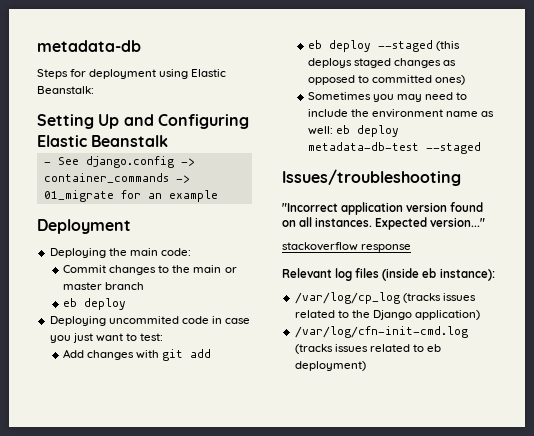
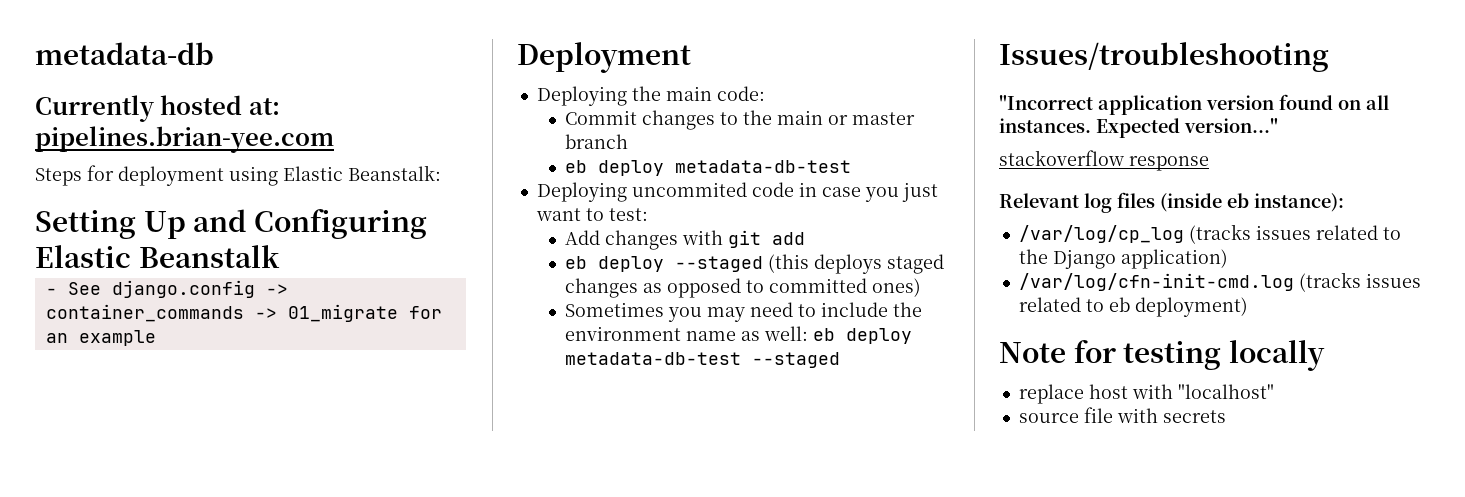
(141, 46) none -> [35,95,280,122] [35,126,334,153] // Currently hosted at: pipelines.brian-yee.com
(127, 304) none -> [674,160,851,173] metadata-db-test
(366, 366) none -> [999,340,1325,371] [1018,384,1274,404] [1018,407,1226,423] // Note for testing locally // replace host with "localhost" // source file with secrets

